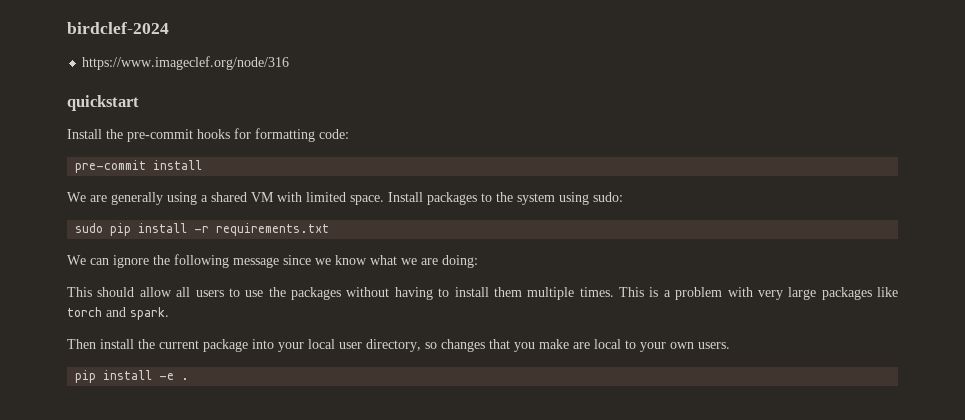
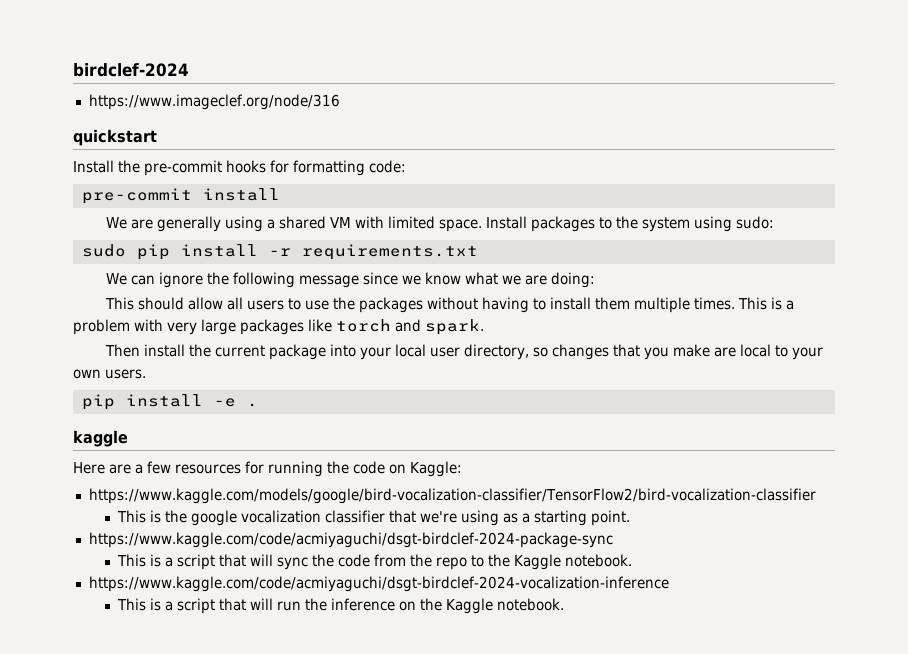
(190, 379) none -> [73,430,128,447] [73,461,462,477] [88,488,816,504] [116,510,630,526] [88,532,613,548] [116,554,632,570] [88,576,669,592] [116,598,564,614] // kaggle // Here are a few resources for running the code on Kaggle: // https://www.kaggle.com/models/google/bird-vocalization-classifier/TensorFlow2/bird-vocalization-classifier // This is the google vocalization classifier that we're using as a starting point. // https://www.kaggle.com/code/acmiyaguchi/dsgt-birdclef-2024-package-sync // This is a script that will sync the code from the repo to the Kaggle notebook. // https://www.kaggle.com/code/acmiyaguchi/dsgt-birdclef-2024-vocalization-inference // This is a script that will run the inference on the Kaggle notebook.

